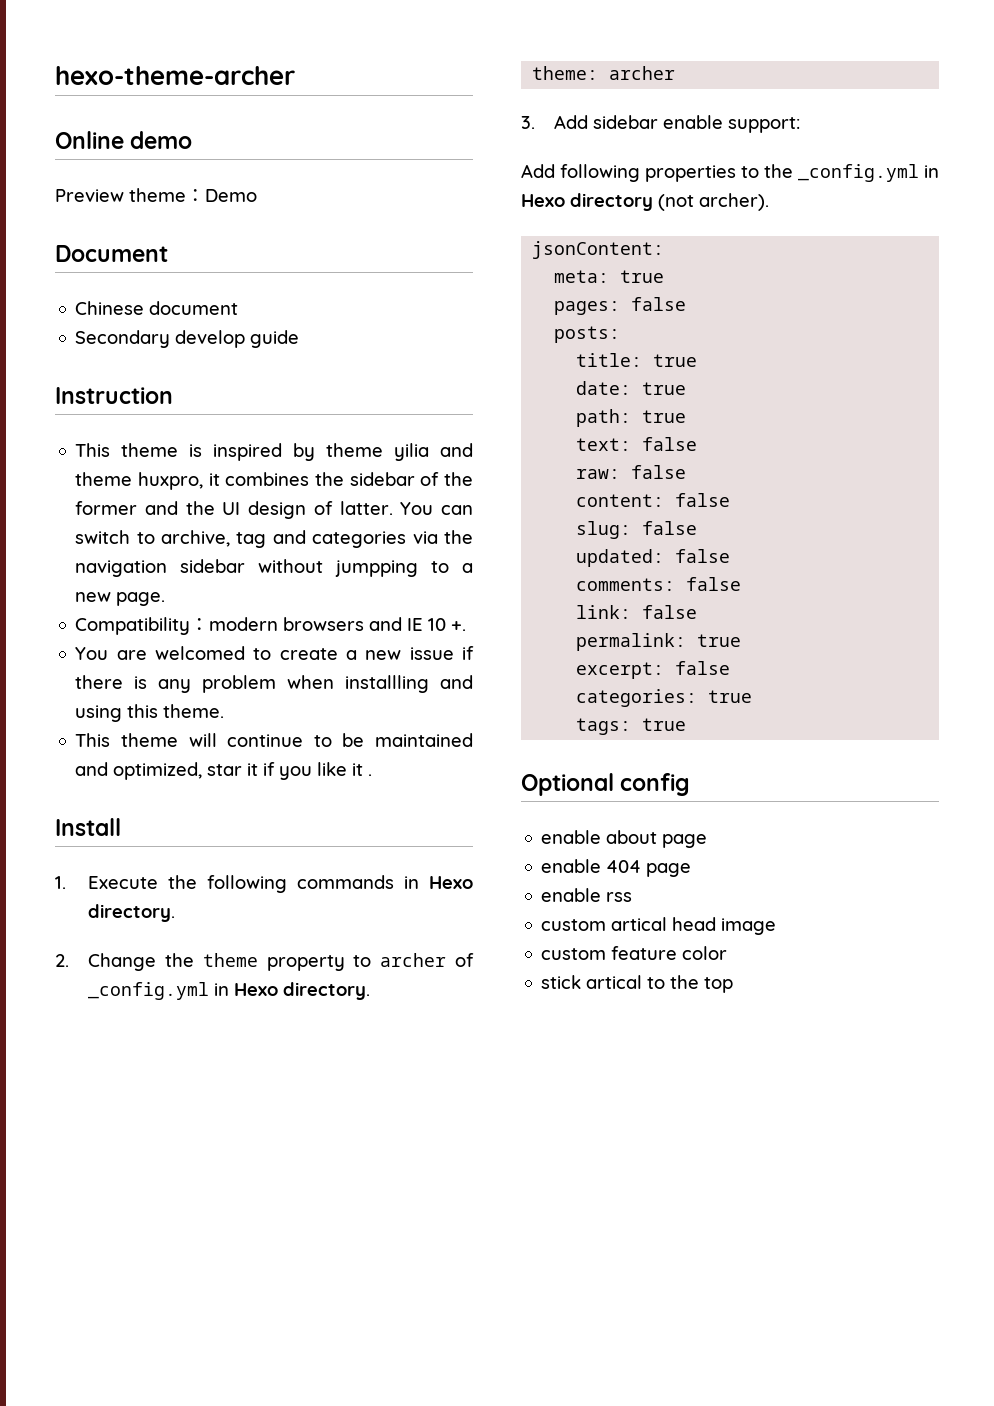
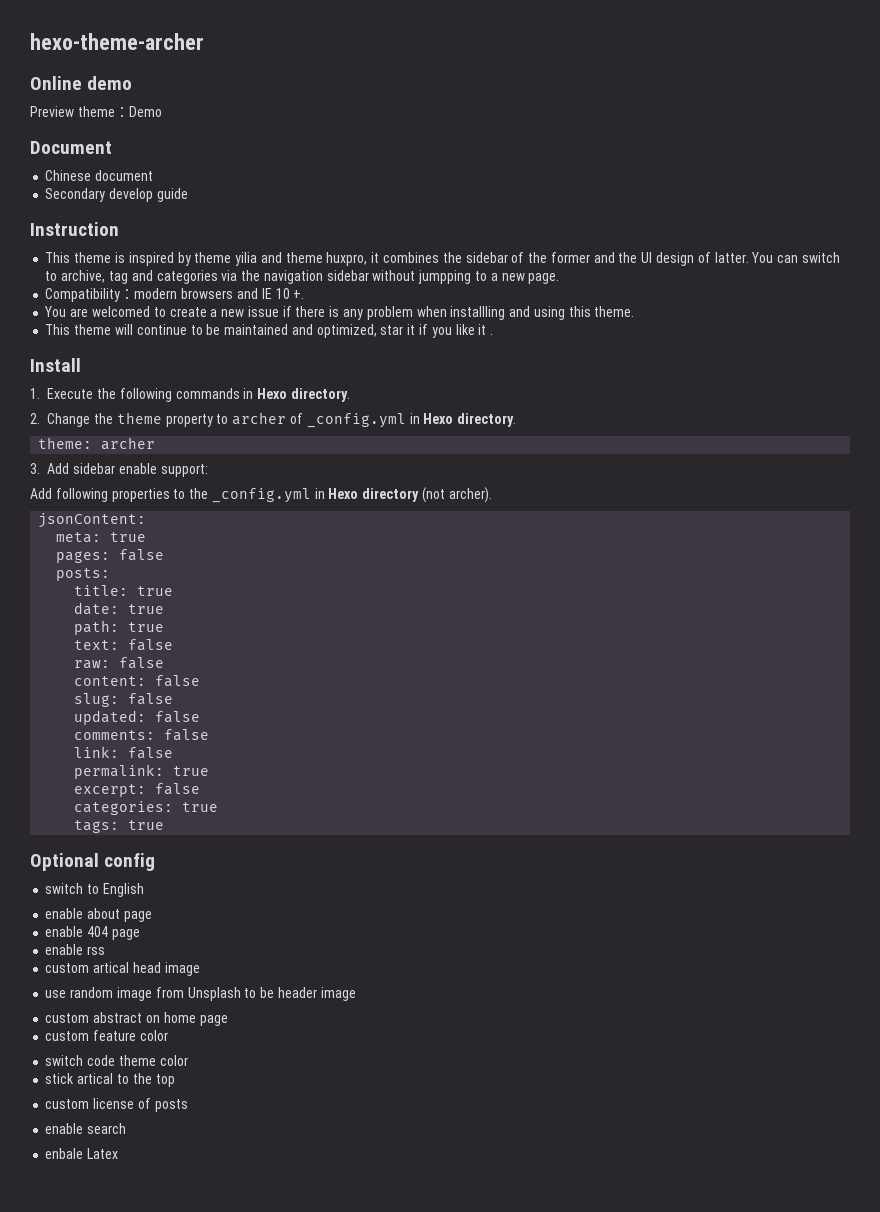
(691, 784) none -> [45,883,144,897] // switch to English
(777, 926) none -> [45,987,356,1001] [45,1012,228,1026] // use random image from Unsplash to be header image // custom abstract on home page
(728, 953) none -> [45,1055,188,1066] // switch code theme color
(734, 985) none -> [45,1098,188,1112] [45,1123,127,1134] [45,1148,119,1159] // custom license of posts // enable search // enbale Latex

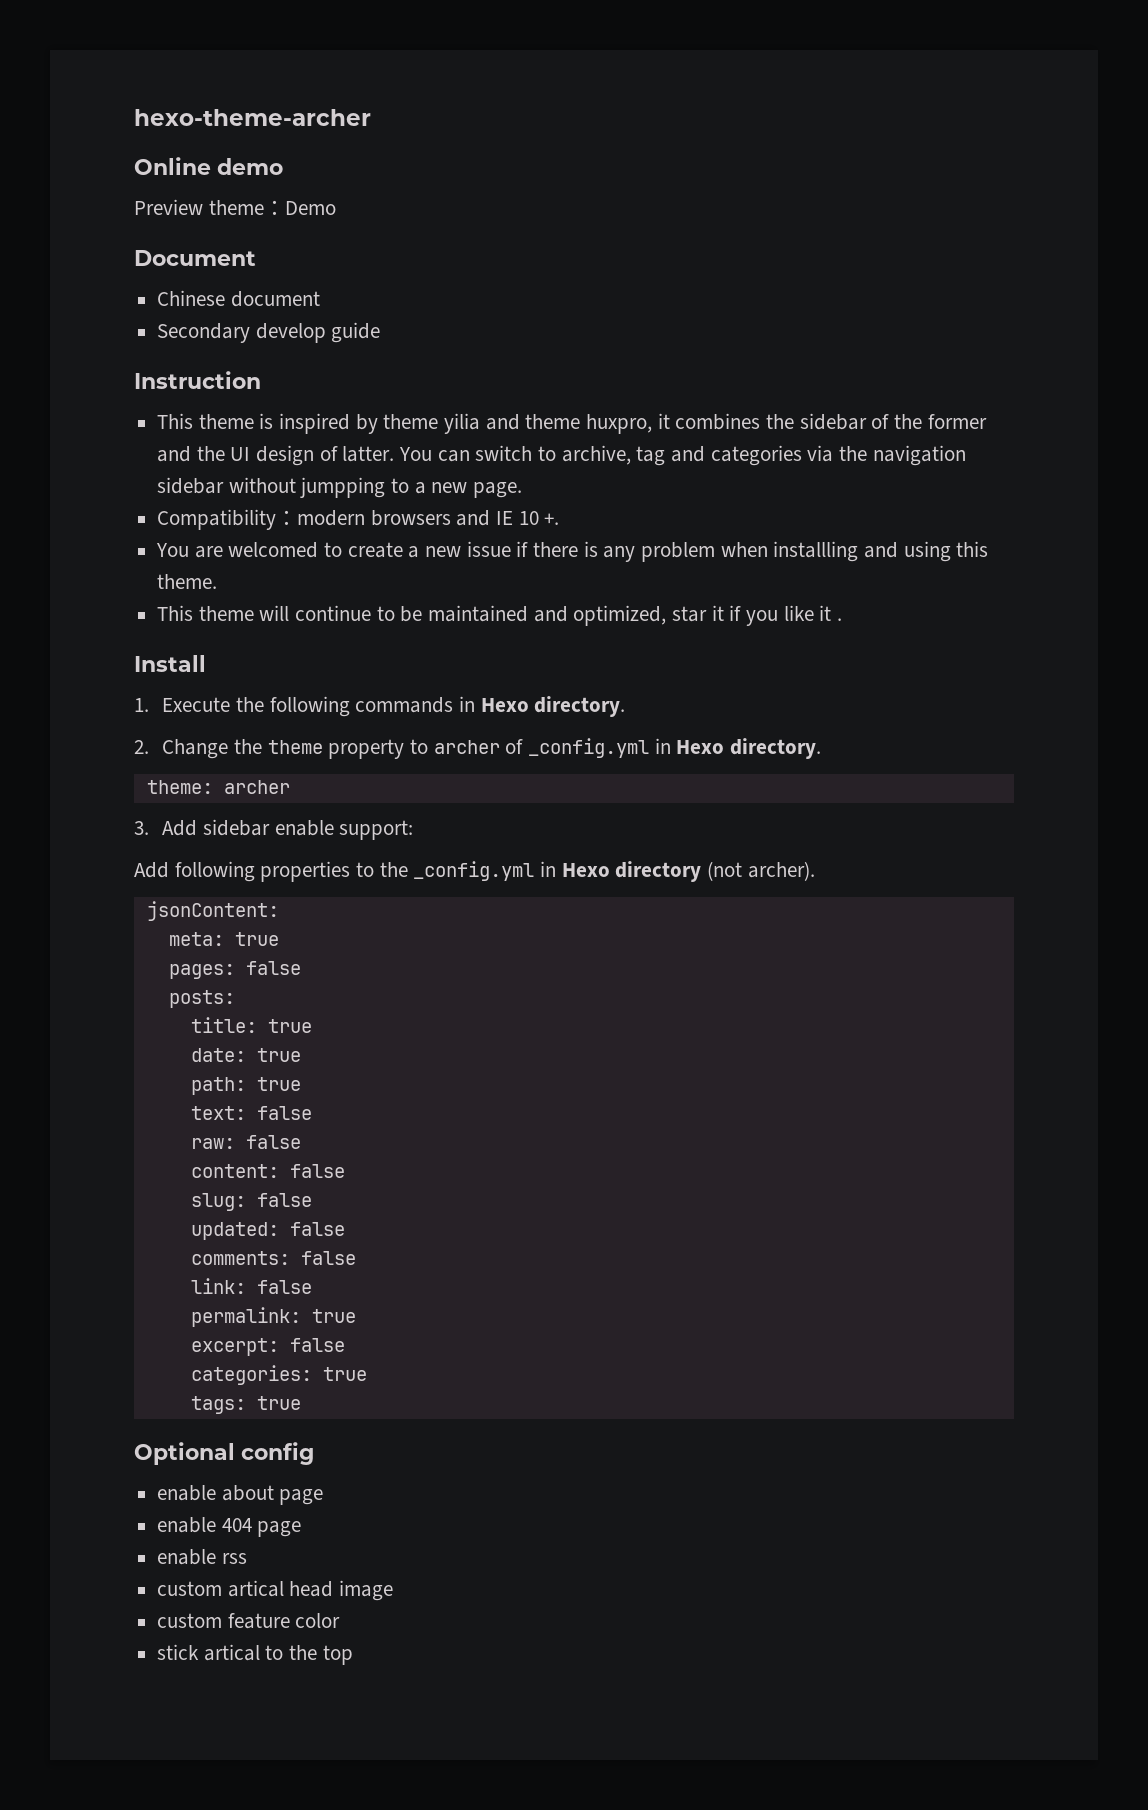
[45,883,144,897] // switch to English -> (314, 1453) none
[45,987,356,1001] [45,1012,228,1026] // use random image from Unsplash to be header image // custom abstract on home page -> (394, 1590) none
[45,1055,188,1066] // switch code theme color -> (341, 1620) none
[45,1098,188,1112] [45,1123,127,1134] [45,1148,119,1159] // custom license of posts // enable search // enbale Latex -> (353, 1655) none

